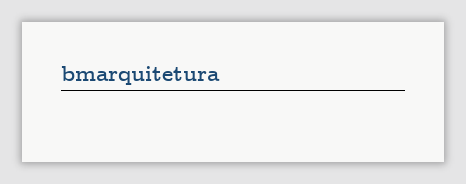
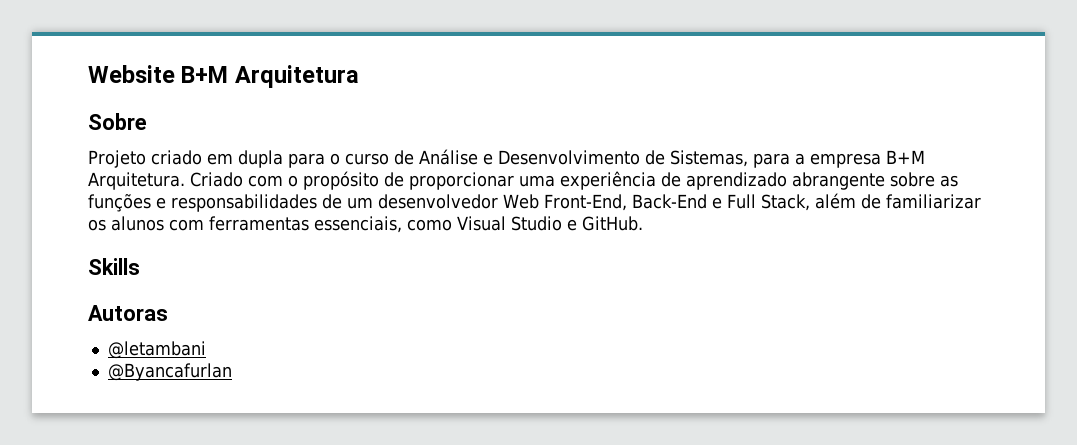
[61,66,220,85] bmarquitetura -> [88,65,359,88] [88,113,147,130] [88,149,925,168] [88,171,958,190] [88,193,981,212] [88,216,643,233] [88,258,140,275] [88,305,168,321] [107,341,206,359] [107,363,232,381] Website B+M Arquitetura // Sobre // Projeto criado em dupla para o curso de Análise e Desenvolvimento de Sistemas, para a empresa B+M Arquitetura. Criado com o propósito de proporcionar uma experiência de aprendizado abrangente sobre as funções e responsabilidades de um desenvolvedor Web Front-End, Back-End e Full Stack, além de familiarizar os alunos com ferramentas essenciais, como Visual Studio e GitHub. // Skills // Autoras // @letambani // @Byancafurlan

